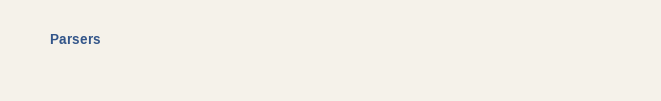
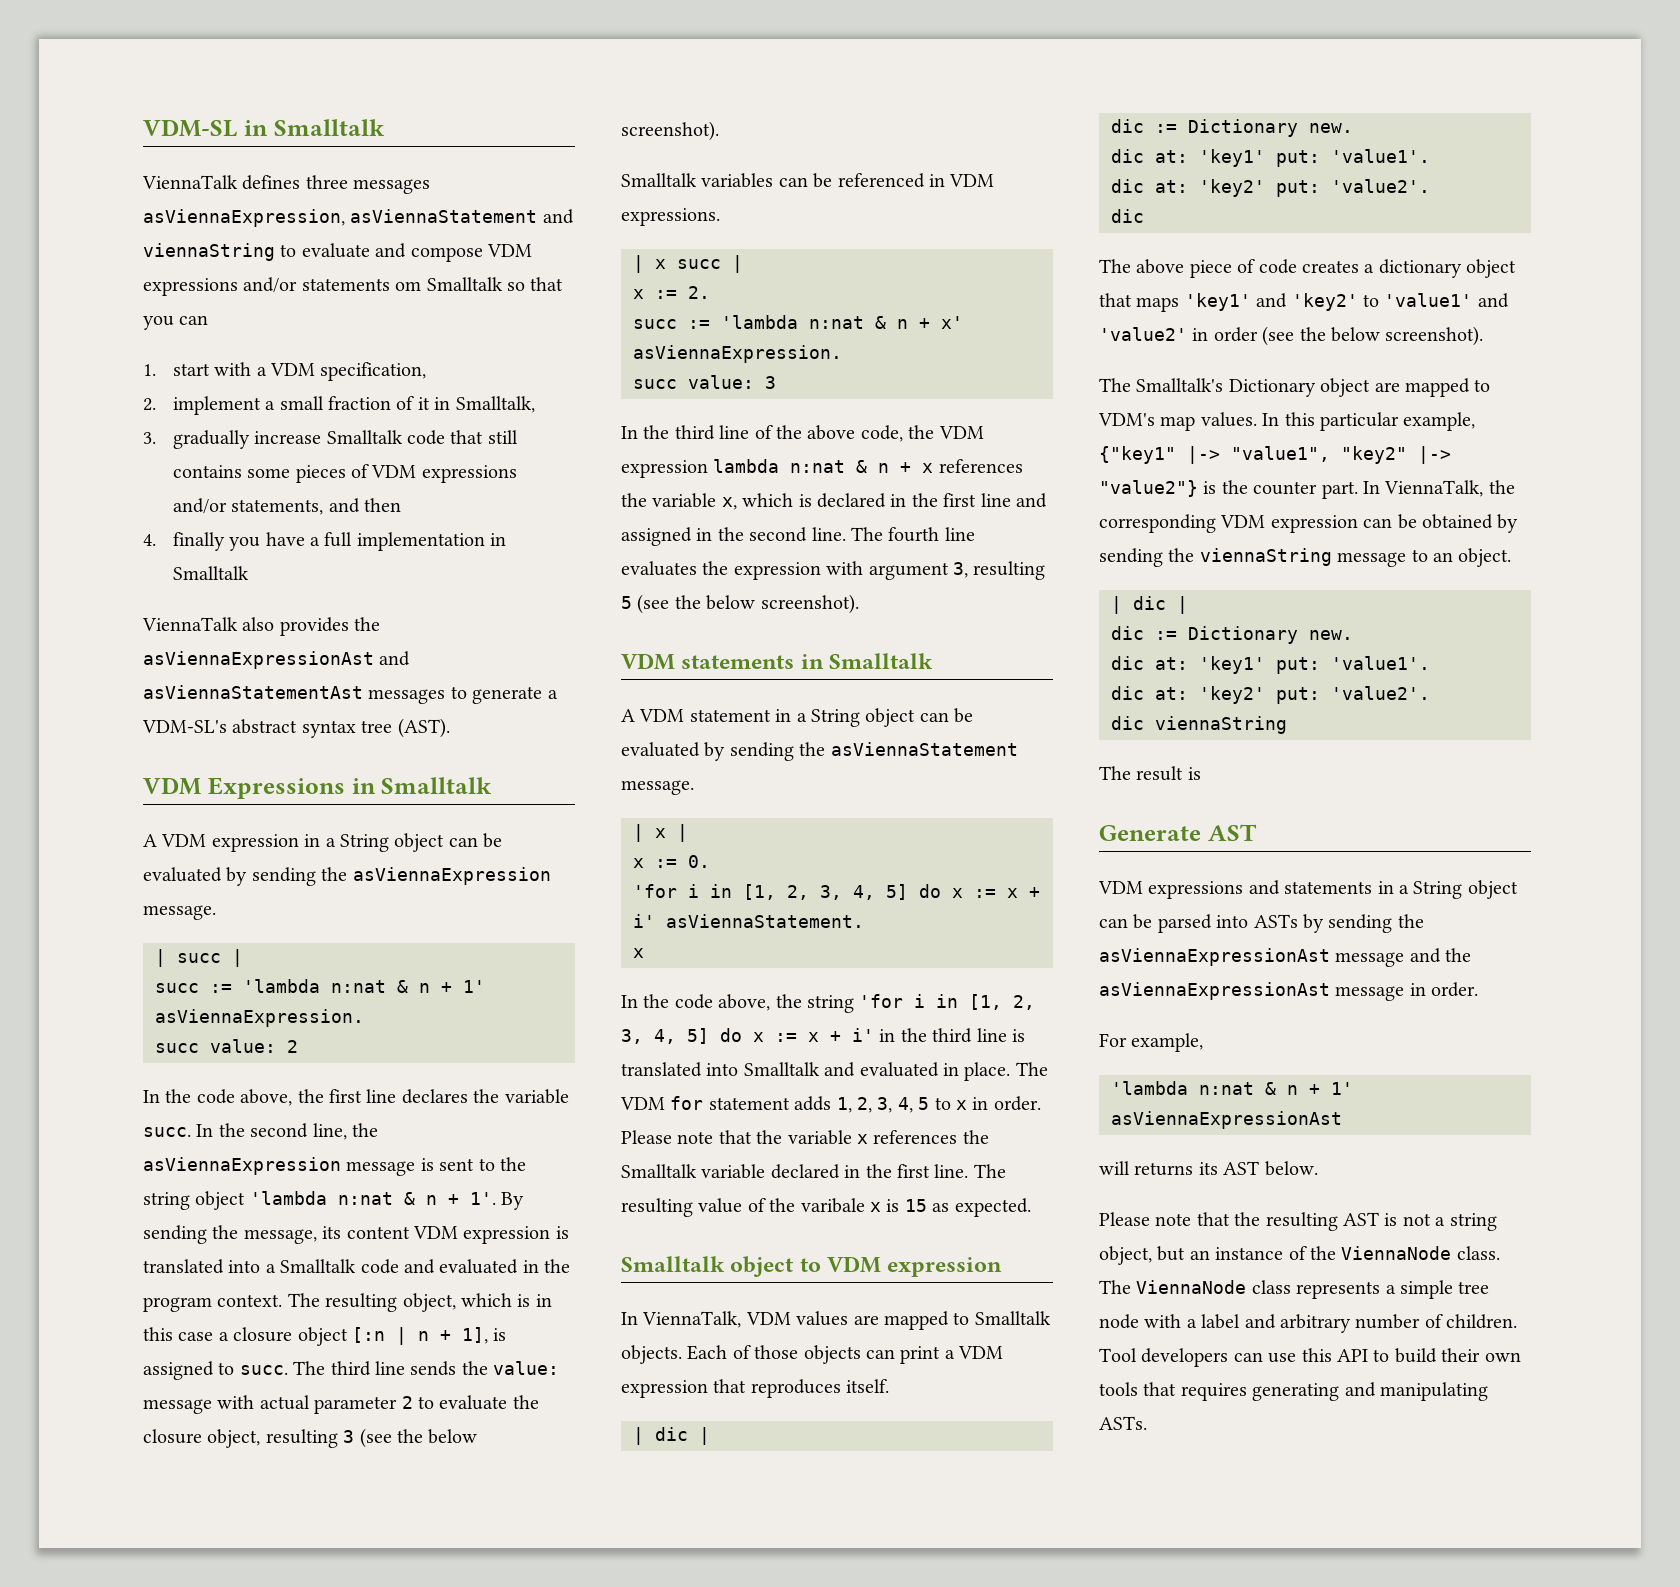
[50,34,101,44] Parsers -> [143,119,385,137] [142,175,431,194] [143,209,574,227] [143,243,532,262] [143,277,564,296] [143,315,209,330] [143,362,427,381] [143,396,535,415] [143,430,518,449] [172,464,517,483] [172,498,402,515] [143,532,507,551] [172,566,249,580] [142,617,381,636] [143,651,411,669] [143,685,558,704] [142,718,450,738] [143,777,493,799] [143,833,503,852] [143,867,551,886] [143,905,216,920] [155,949,243,967] [155,979,485,993] [155,1009,364,1027] [155,1039,298,1053] [143,1089,569,1106] [143,1123,378,1140] [143,1157,526,1176] [143,1191,525,1210] [143,1225,569,1244] [143,1259,571,1274] [143,1293,552,1312] [143,1327,507,1346] [143,1361,560,1380] [143,1395,539,1414] [143,1428,478,1448] [621,121,719,141] [621,173,995,188] [621,208,720,226] [633,255,743,273] [633,286,710,299] [633,315,963,329] [633,345,842,363] [633,375,776,389] [621,425,984,442] [621,459,1023,478] [621,493,1047,510] [621,527,975,546] [621,561,1046,580] [621,594,859,614] [621,653,934,670] [621,708,974,727] [621,742,1018,761] [621,780,694,795] [633,824,688,842] [633,855,710,868] [633,884,1040,900] [633,914,864,928] [633,948,644,958] [621,994,1036,1013] [621,1028,1025,1044] [621,1062,1048,1081] [620,1096,1041,1113] [621,1130,989,1145] [621,1164,1006,1179] [621,1198,1031,1217] [621,1256,1003,1277] [621,1311,1051,1330] [621,1345,1004,1364] [621,1379,890,1398] [633,1427,710,1445] [1111,119,1353,137] [1111,149,1430,167] [1111,179,1430,197] [1111,209,1144,223] [1099,259,1517,278] [1099,293,1509,312] [1099,326,1484,346] [1099,378,1491,397] [1098,412,1476,431] [1099,446,1451,464] [1099,480,1515,499] [1099,514,1519,533] [1099,548,1512,567] [1111,596,1188,614] [1111,626,1353,644] [1111,656,1430,674] [1111,686,1430,704] [1111,716,1287,734] [1099,766,1201,781] [1099,824,1257,841] [1098,880,1518,899] [1099,914,1424,933] [1099,948,1472,967] [1099,982,1479,1001] [1099,1033,1204,1052] [1111,1081,1353,1095] [1111,1111,1342,1129] [1099,1161,1318,1176] [1099,1212,1497,1231] [1099,1246,1500,1265] [1099,1280,1490,1299] [1099,1314,1518,1333] [1099,1348,1521,1367] [1099,1382,1488,1401] [1099,1416,1147,1430] VDM-SL in Smalltalk // ViennaTalk defines three messages asViennaExpression, asViennaStatement and viennaString to evaluate and compose VDM expressions and/or statements om Smalltalk so that you can // 1. start with a VDM specification, // 2. implement a small fraction of it in Smalltalk, // 3. gradually increase Smalltalk code that still contains some pieces of VDM expressions and/or statements, and then // 4. finally you have a full implementation in Smalltalk // ViennaTalk also provides the asViennaExpressionAst and asViennaStatementAst messages to generate a VDM-SL's abstract syntax tree (AST). // VDM Expressions in Smalltalk // A VDM expression in a String object can be evaluated by sending the asViennaExpression message. // | succ | // succ := 'lambda n:nat & n + 1' asViennaExpression. // succ value: 2 // In the code above, the first line declares the variable succ. In the second line, the asViennaExpression message is sent to the string object 'lambda n:nat & n + 1'. By sending the message, its content VDM expression is translated into a Smalltalk code and evaluated in the program context. The resulting object, which is in this case a closure object [:n | n + 1], is assigned to succ. The third line sends the value: message with actual parameter 2 to evaluate the closure object, resulting 3 (see the below screenshot). // Smalltalk variables can be referenced in VDM expressions. // | x succ | // x := 2. // succ := 'lambda n:nat & n + x' asViennaExpression. // succ value: 3 // In the third line of the above code, the VDM expression lambda n:nat & n + x references the variable x, which is declared in the first line and assigned in the second line. The fourth line evaluates the expression with argument 3, resulting 5 (see the below screenshot). // VDM statements in Smalltalk // A VDM statement in a String object can be evaluated by sending the asViennaStatement message. // | x | // x := 0. // 'for i in [1, 2, 3, 4, 5] do x := x + i' asViennaStatement. // x // In the code above, the string 'for i in [1, 2, 3, 4, 5] do x := x + i' in the third line is translated into Smalltalk and evaluated in place. The VDM for statement adds 1, 2, 3, 4, 5 to x in order. Please note that the variable x references the Smalltalk variable declared in the first line. The resulting value of the varibale x is 15 as expected. // Smalltalk object to VDM expression // In ViennaTalk, VDM values are mapped to Smalltalk objects. Each of those objects can print a VDM expression that reproduces itself. // | dic | // dic := Dictionary new. // dic at: 'key1' put: 'value1'. // dic at: 'key2' put: 'value2'. // dic // The above piece of code creates a dictionary object that maps 'key1' and 'key2' to 'value1' and 'value2' in order (see the below screenshot). // The Smalltalk's Dictionary object are mapped to VDM's map values. In this particular example, {"key1" |-> "value1", "key2" |-> "value2"} is the counter part. In ViennaTalk, the corresponding VDM expression can be obtained by sending the viennaString message to an object. // | dic | // dic := Dictionary new. // dic at: 'key1' put: 'value1'. // dic at: 'key2' put: 'value2'. // dic viennaString // The result is // Generate AST // VDM expressions and statements in a String object can be parsed into ASTs by sending the asViennaExpressionAst message and the asViennaExpressionAst message in order. // For example, // 'lambda n:nat & n + 1' asViennaExpressionAst // will returns its AST below. // Please note that the resulting AST is not a string object, but an instance of the ViennaNode class. The ViennaNode class represents a simple tree node with a label and arbitrary number of children. Tool developers can use this API to build their own tools that requires generating and manipulating ASTs.

